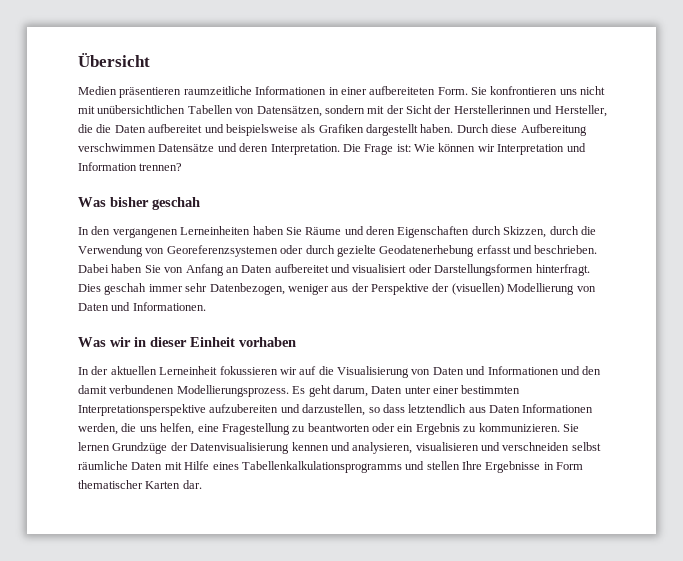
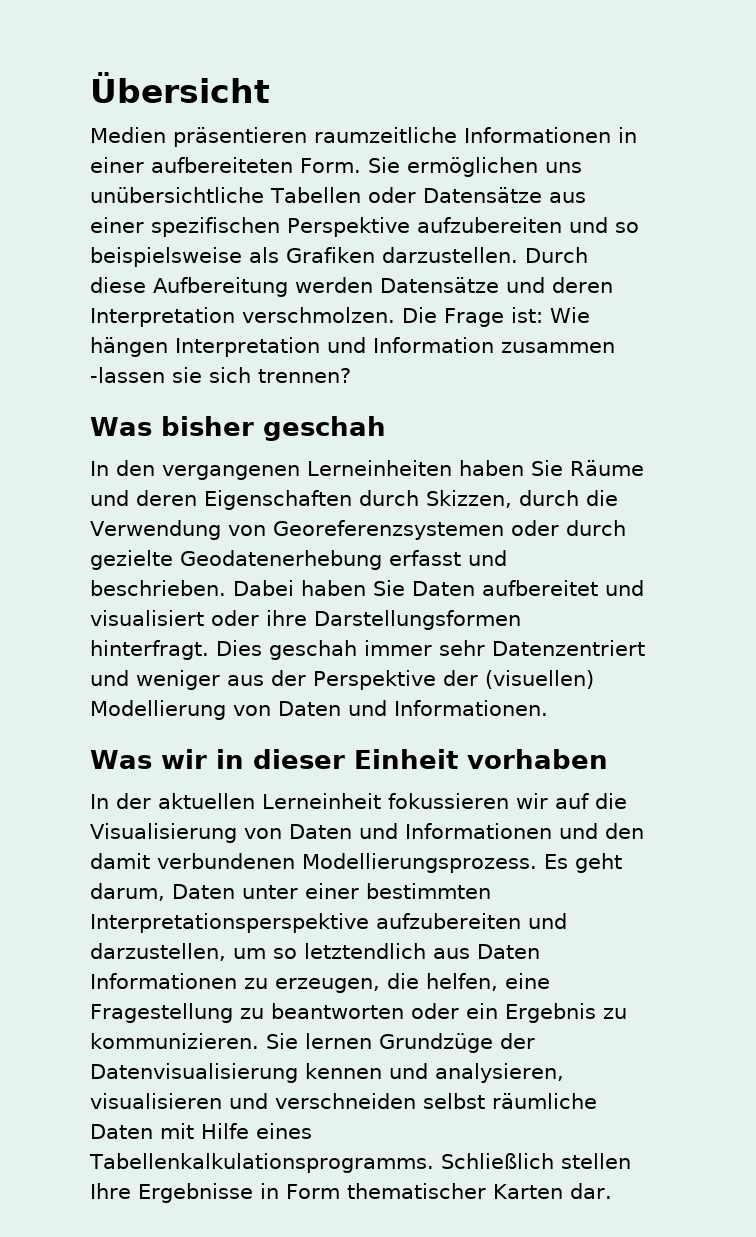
[490,86,606,95] [78,105,607,117] [78,124,224,133] konfrontieren uns nicht mit unübersichtlichen Tabellen von Datensätzen, sondern mit der Sicht der Herstellerinnen und Hersteller, die die Daten aufbereitet und -> [406,157,582,177] [90,187,586,203] [90,217,639,237] ermöglichen uns unübersichtliche Tabellen oder Datensätze aus einer spezifischen Perspektive aufzubereiten und so
[366,124,454,136] dargestellt haben. -> [381,247,518,263] darzustellen.
[78,143,156,152] verschwimmen -> [295,277,373,293] werden
[270,144,340,155] Interpretation. -> [90,307,395,327] Interpretation verschmolzen.
[438,143,495,152] können wir -> [90,337,168,357] hängen
(137, 166) none -> [501,342,615,353] [90,367,251,383] zusammen -lassen sie sich
[164,264,239,276] von Anfang an -> (405, 588) none
(432, 268) none -> [266,610,307,626] ihre
[209,283,285,295] Datenbezogen, -> [492,640,645,656] [90,670,129,686] Datenzentriert und
[368,404,405,413] so dass -> [233,948,297,959] um so
[78,423,157,435] werden, die uns -> [244,973,419,993] zu erzeugen, die
[241,461,425,473] Tabellenkalkulationsprogramms und -> [89,1153,554,1173] Tabellenkalkulationsprogramms. Schließlich

